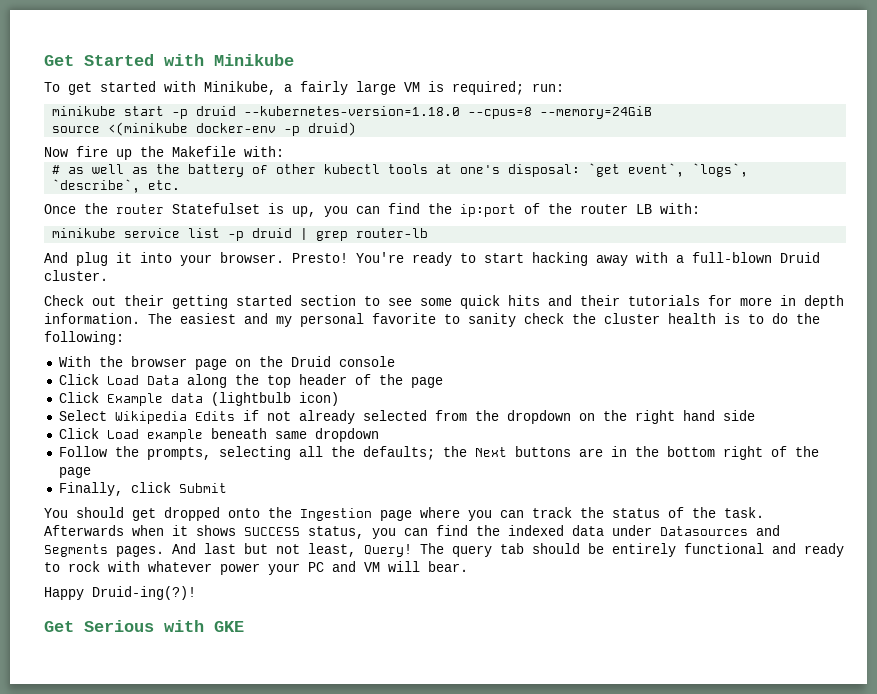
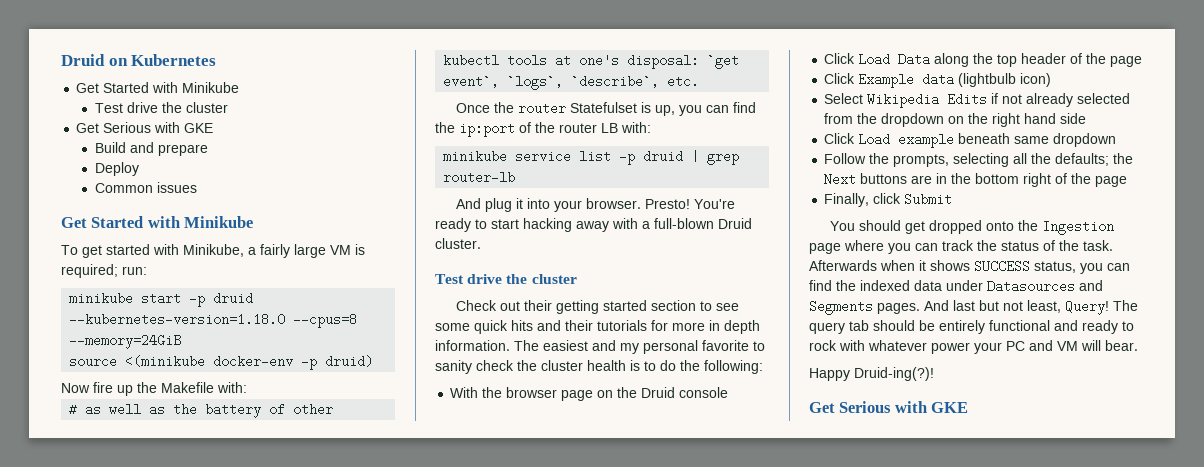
(44, 60) none -> [61,54,217,66] [76,82,240,93] [94,102,228,113] [76,122,214,133] [94,142,208,156] [94,162,139,176] [94,182,197,193] Druid on Kubernetes // Get Started with Minikube // Test drive the cluster // Get Serious with GKE // Build and prepare // Deploy // Common issues //
(108, 275) none -> [435,274,577,284] // Test drive the cluster

